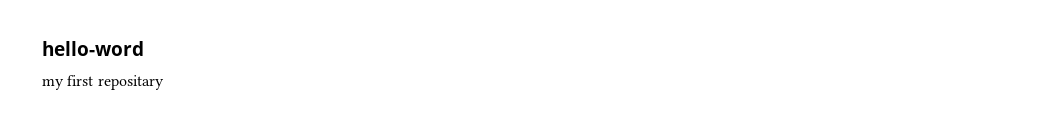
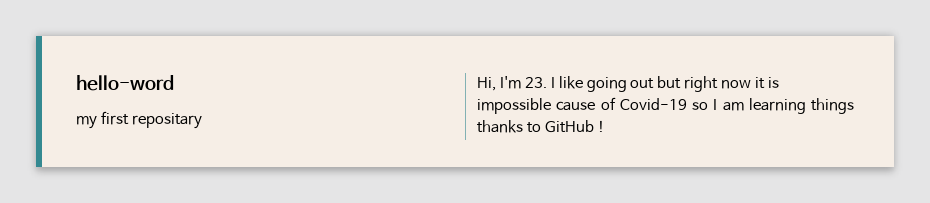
(164, 82) none -> [477,76,780,92] [477,97,854,114] [477,120,605,133] // Hi, I'm 23. I like going out but right now it is impossible cause of Covid-19 so I am learning things thanks to GitHub !

